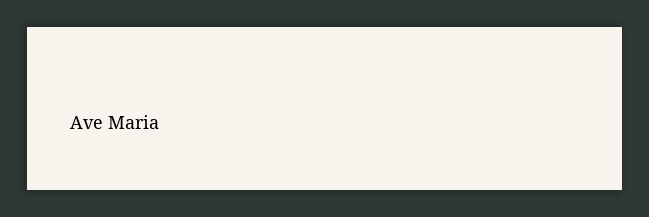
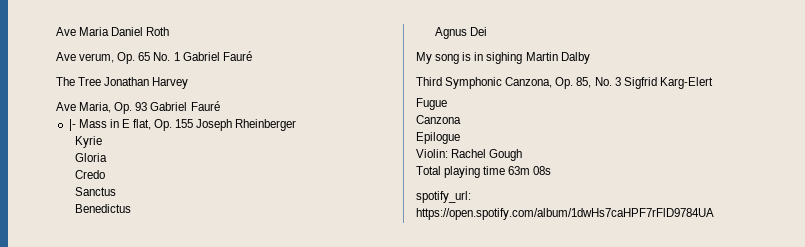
(159, 122) none -> [111,27,170,36] [56,51,252,64] [56,77,189,89] [56,101,220,114] [68,119,297,131] [75,136,103,148] [75,153,108,162] [75,170,106,179] [75,187,117,196] [75,204,132,213] [435,27,488,39] [416,52,590,64] [416,77,713,89] [416,98,447,110] [416,115,461,124] [416,132,460,144] [416,149,523,161] [416,166,552,178] [416,191,471,203] [416,208,714,220] Daniel Roth // Ave verum, Op. 65 No. 1 Gabriel Fauré // The Tree Jonathan Harvey // Ave Maria, Op. 93 Gabriel Fauré // |- Mass in E flat, Op. 155 Joseph Rheinberger // Kyrie // Gloria // Credo // Sanctus // Benedictus // Agnus Dei // My song is in sighing Martin Dalby // Third Symphonic Canzona, Op. 85, No. 3 Sigfrid Karg-Elert // Fugue // Canzona // Epilogue // Violin: Rachel Gough // Total playing time 63m 08s // spotify_url: https://open.spotify.com/album/1dwHs7caHPF7rFlD9784UA

